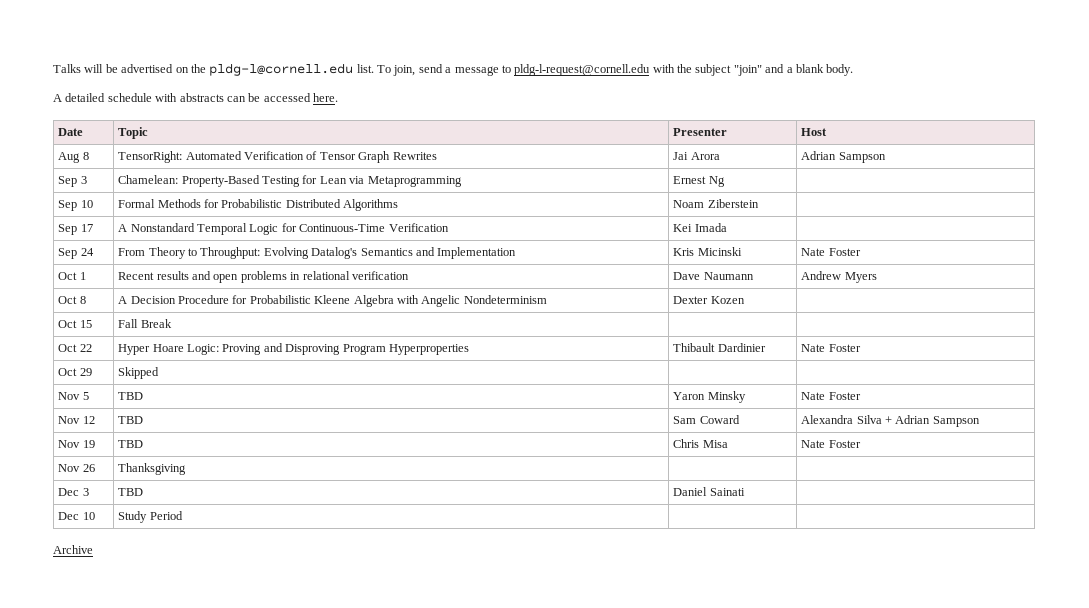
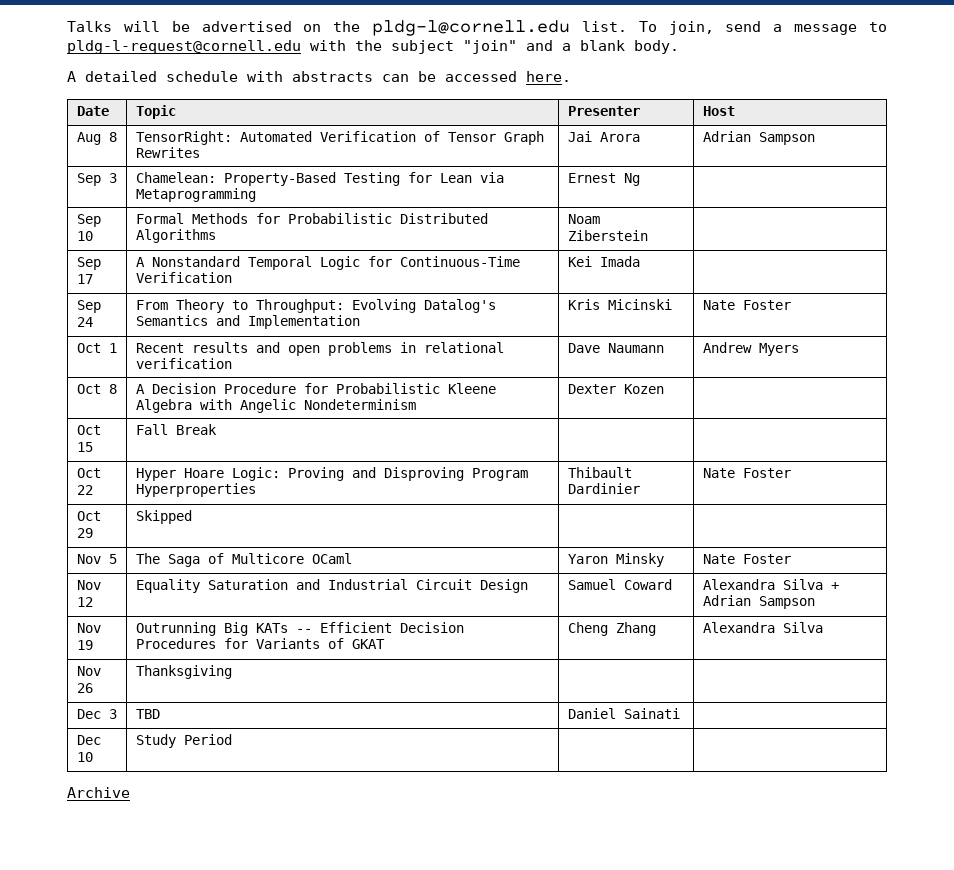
[118,392,144,400] TBD -> [135,553,352,567] The Saga of Multicore OCaml
[118,416,144,424] [673,416,697,424] TBD | Sam -> [135,579,528,593] [567,579,616,590] Equality Saturation and Industrial Circuit Design | Samuel
[118,440,144,448] [673,439,728,448] [801,440,861,448] TBD | Chris Misa | Nate Foster -> [135,622,464,636] [135,638,385,649] [567,622,656,636] [702,622,823,633] Outrunning Big KATs -- Efficient Decision Procedures for Variants of GKAT | Cheng Zhang | Alexandra Silva

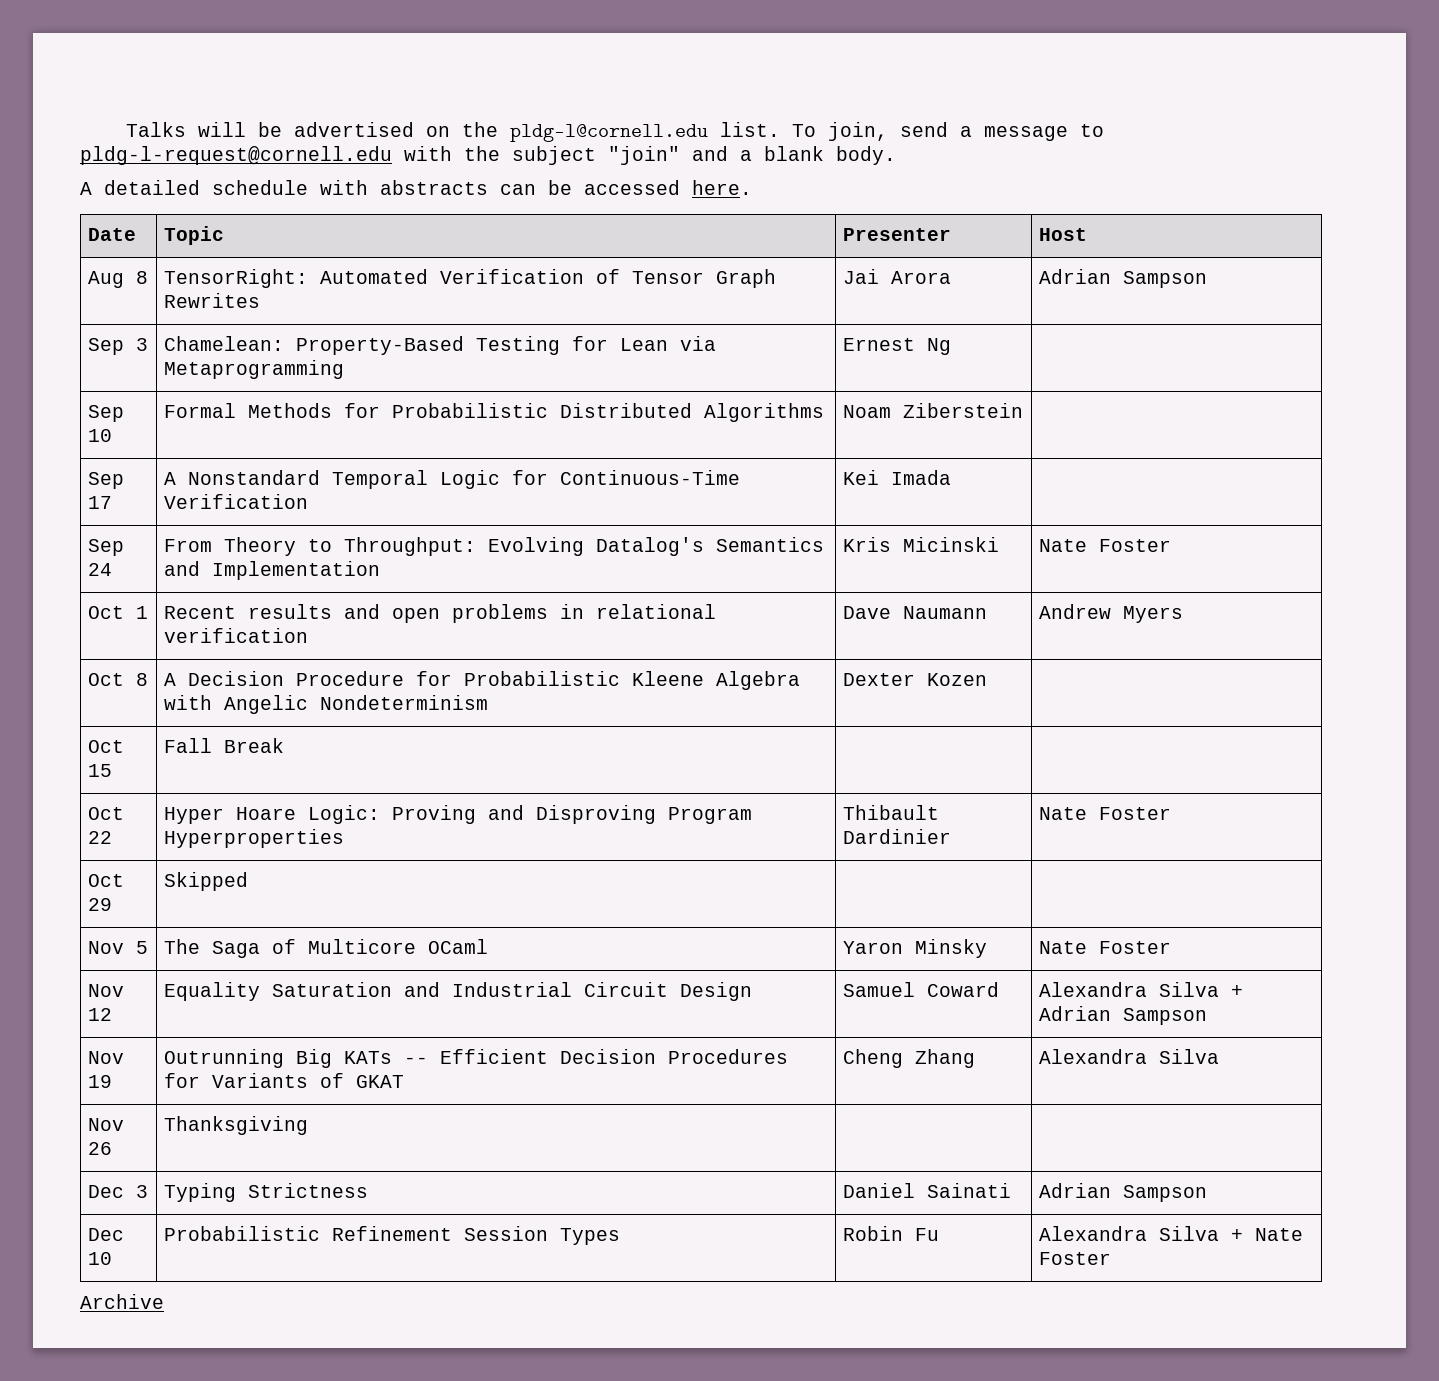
[135,709,160,719] TBD -> [163,1183,368,1202] Typing Strictness
(680, 713) none -> [1038,1183,1207,1202] Adrian Sampson
[135,734,232,748] Study Period | | -> [163,1226,620,1245] [842,1226,939,1241] [1038,1226,1303,1241] [1038,1252,1111,1265] Probabilistic Refinement Session Types | Robin Fu | Alexandra Silva + Nate Foster

